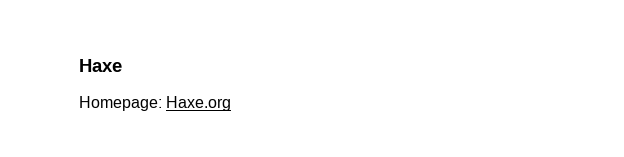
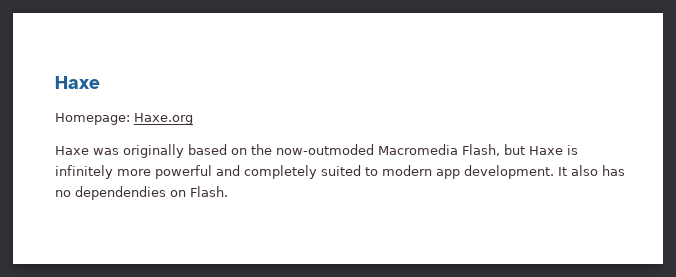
(232, 103) none -> [55,144,578,158] [55,165,625,179] [55,186,228,200] // Haxe was originally based on the now-outmoded Macromedia Flash, but Haxe is infinitely more powerful and completely suited to modern app development. It also has no dependendies on Flash.

